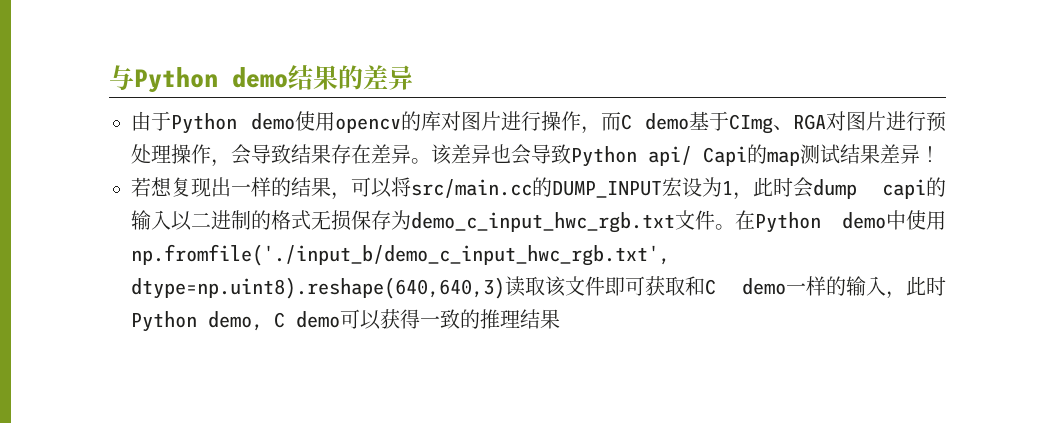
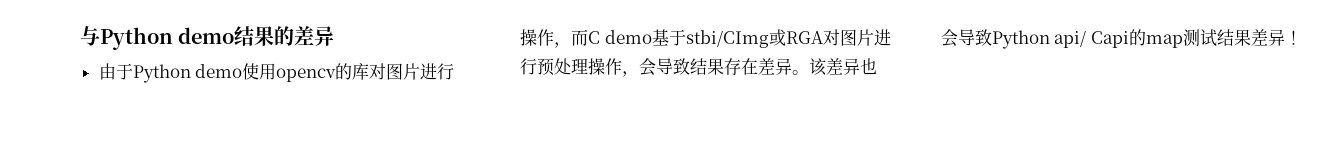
[729,114,793,134] CImg、 -> [686,29,786,48] stbi/CImg或
[131,177,946,200] [131,210,946,233] [131,244,670,266] [131,276,946,299] [131,309,560,332] // 若想复现出一样的结果，可以将src/main.cc的DUMP_INPUT宏设为1，此时会dump capi的输入以二进制的格式无损保存为demo_c_input_hwc_rgb.txt文件。在Python demo中使用np.fromfile('./input_b/demo_c_input_hwc_rgb.txt', dtype=np.uint8).reshape(640,640,3)读取该文件即可获取和C demo一样的输入，此时Python demo, C demo可以获得一致的推理结果 -> (1302, 37) none

